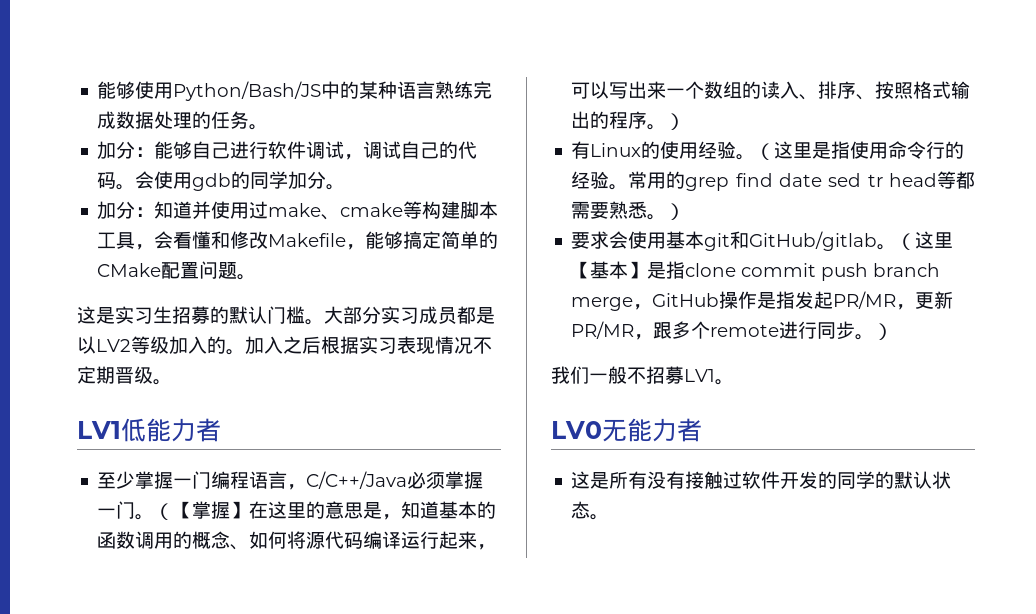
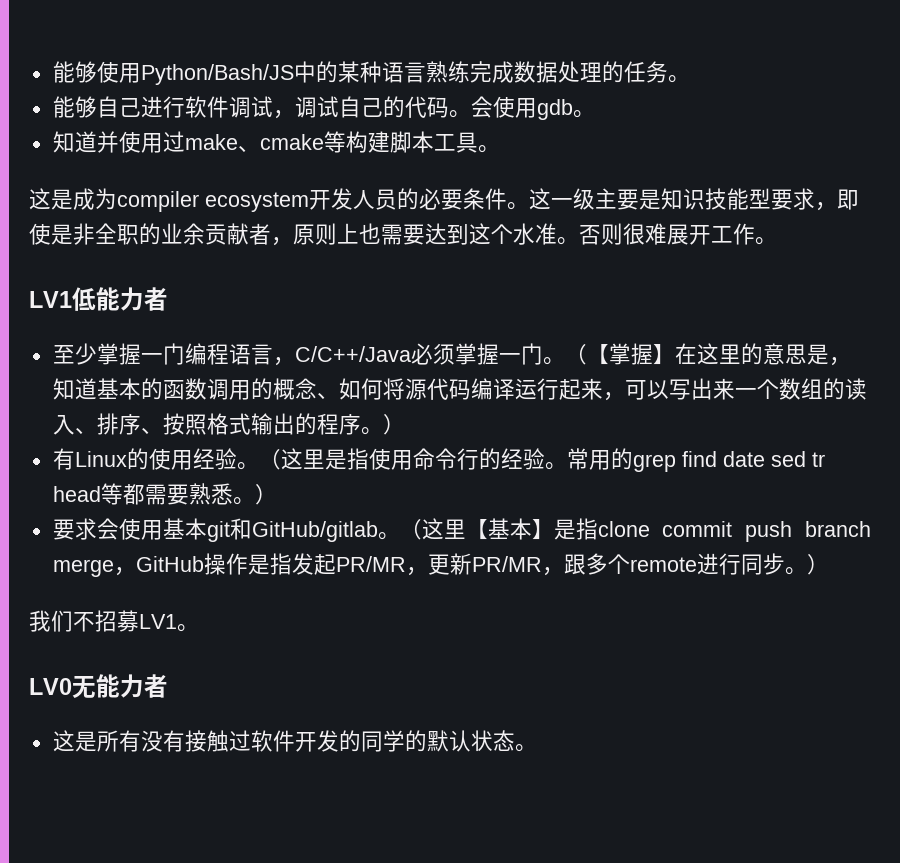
[97,141,155,159] 加分： -> (690, 79) none
[231,171,346,190] [97,201,155,219] 的同学加分。 // 加分： -> [572,110,595,118] 。 //
[135,231,499,250] [97,261,257,280] [77,306,495,325] [77,336,492,355] [77,366,153,384] ，会看懂和修改Makefile，能够搞定简单的CMake配置问题。 // 这是实习生招募的默认门槛。大部分实习成员都是以LV2等级加入的。加入之后根据实习表现情况不定期晋级 -> [477,145,500,153] [29,188,859,212] [29,223,755,246] 。 // 这是成为compiler ecosystem开发人员的必要条件。这一级主要是知识技能型要求，即使是非全职的业余贡献者，原则上也需要达到这个水准。否则很难展开工作
[589,366,627,384] 一般 -> (73, 621) none

